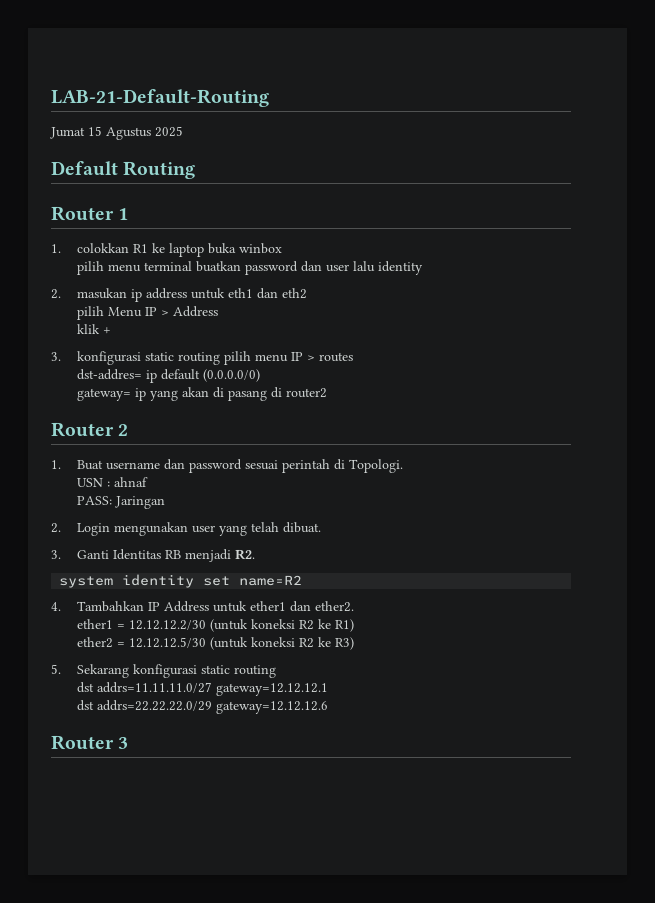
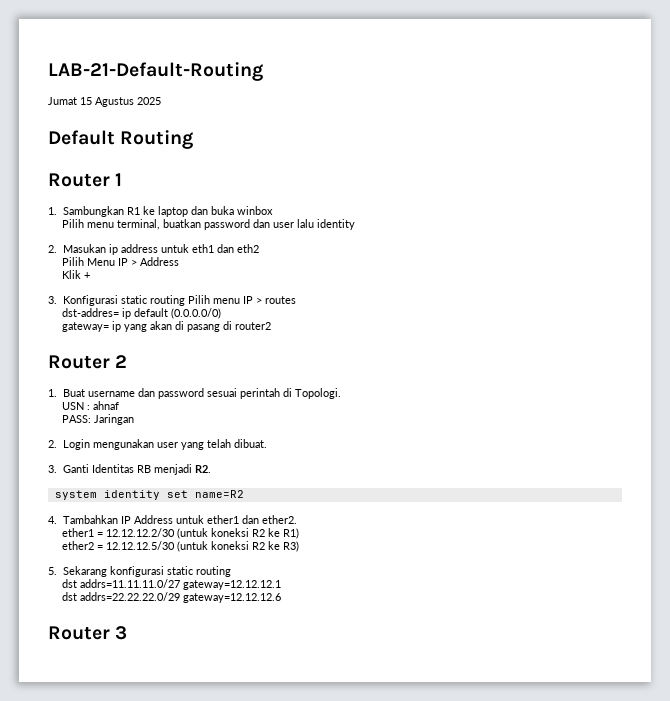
[76,243,129,253] colokkan -> [62,206,124,217] Sambungkan
(204, 250) none -> [190,206,208,215] dan
[76,261,192,275] pilih menu terminal -> [61,219,160,230] Pilih menu terminal,
[76,288,127,299] masukan -> [62,244,106,253] Masukan
[76,306,104,320] pilih -> [61,257,84,266] Pilih
[76,324,100,334] klik -> [61,270,81,279] Klik
[76,351,251,365] konfigurasi static routing pilih -> [62,295,210,306] Konfigurasi static routing Pilih

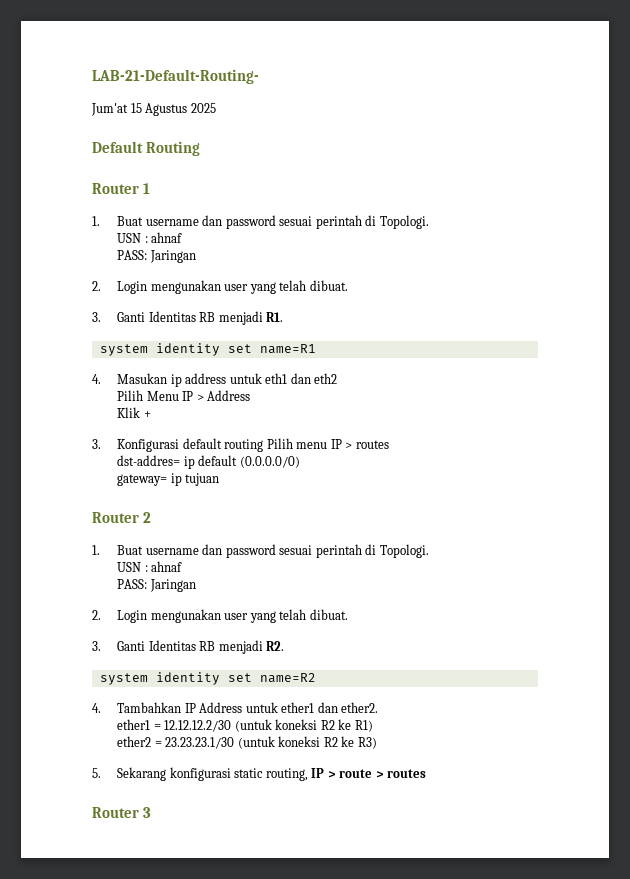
[48,62,263,81] [48,97,77,105] LAB-21-Default-Routing // Jumat -> [92,69,259,84] [91,103,128,116] LAB-21-Default-Routing- // Jum'at
[62,206,273,217] [61,219,355,230] [48,245,57,253] Sambungkan R1 ke laptop dan buka winbox // Pilih menu terminal, buatkan password dan user lalu identity // 2. -> [116,215,429,229] [116,232,183,243] [116,250,196,263] [92,280,348,294] [92,311,284,325] [99,343,316,356] [92,374,101,384] Buat username dan password sesuai perintah di Topologi. // USN : ahnaf // PASS: Jaringan // 2. Login mengunakan user yang telah dibuat. // 3. Ganti Identitas RB menjadi R1. // system identity set name=R1 // 4.
[120,295,147,304] static -> [182,438,222,449] default
[123,321,271,332] yang akan di pasang di router2 -> [185,473,220,486] tujuan
[105,541,175,550] 12.12.12.5/30 -> [165,737,235,749] 23.23.23.1/30
[195,566,231,577] [61,579,281,590] [61,592,281,603] routing // dst addrs=11.11.11.0/27 gateway=12.12.12.1 // dst addrs=22.22.22.0/29 gateway=12.12.12.6 -> [265,768,427,781] routing, IP > route > routes

